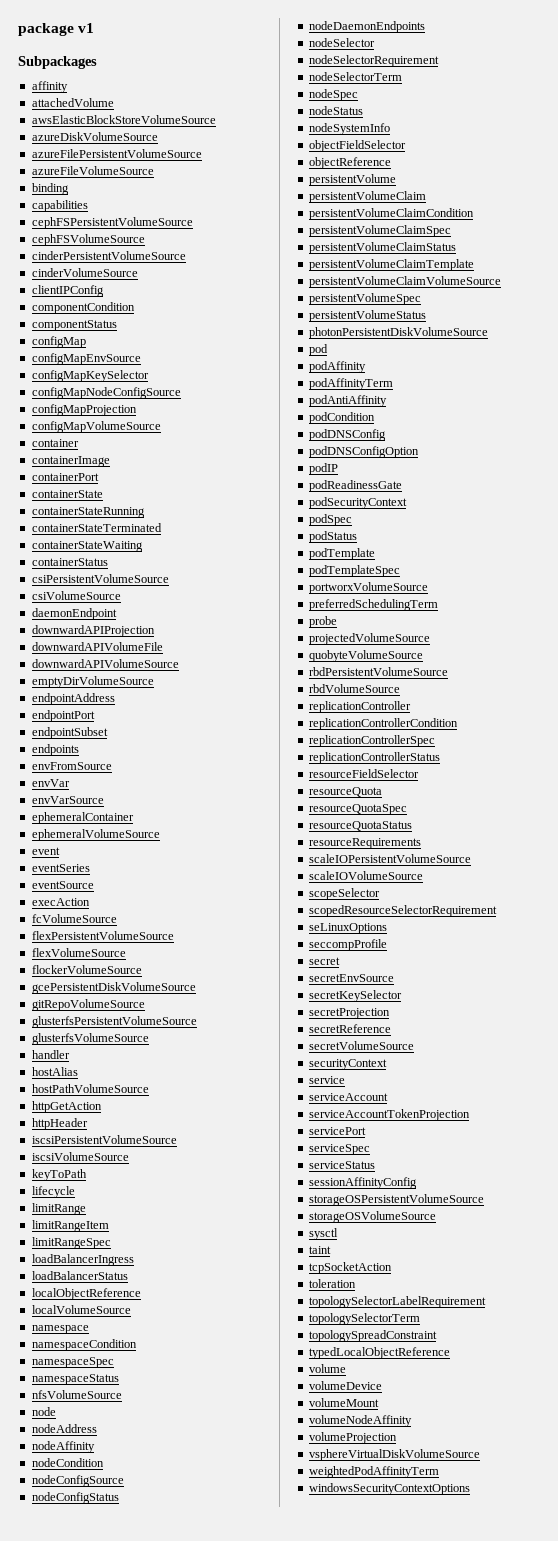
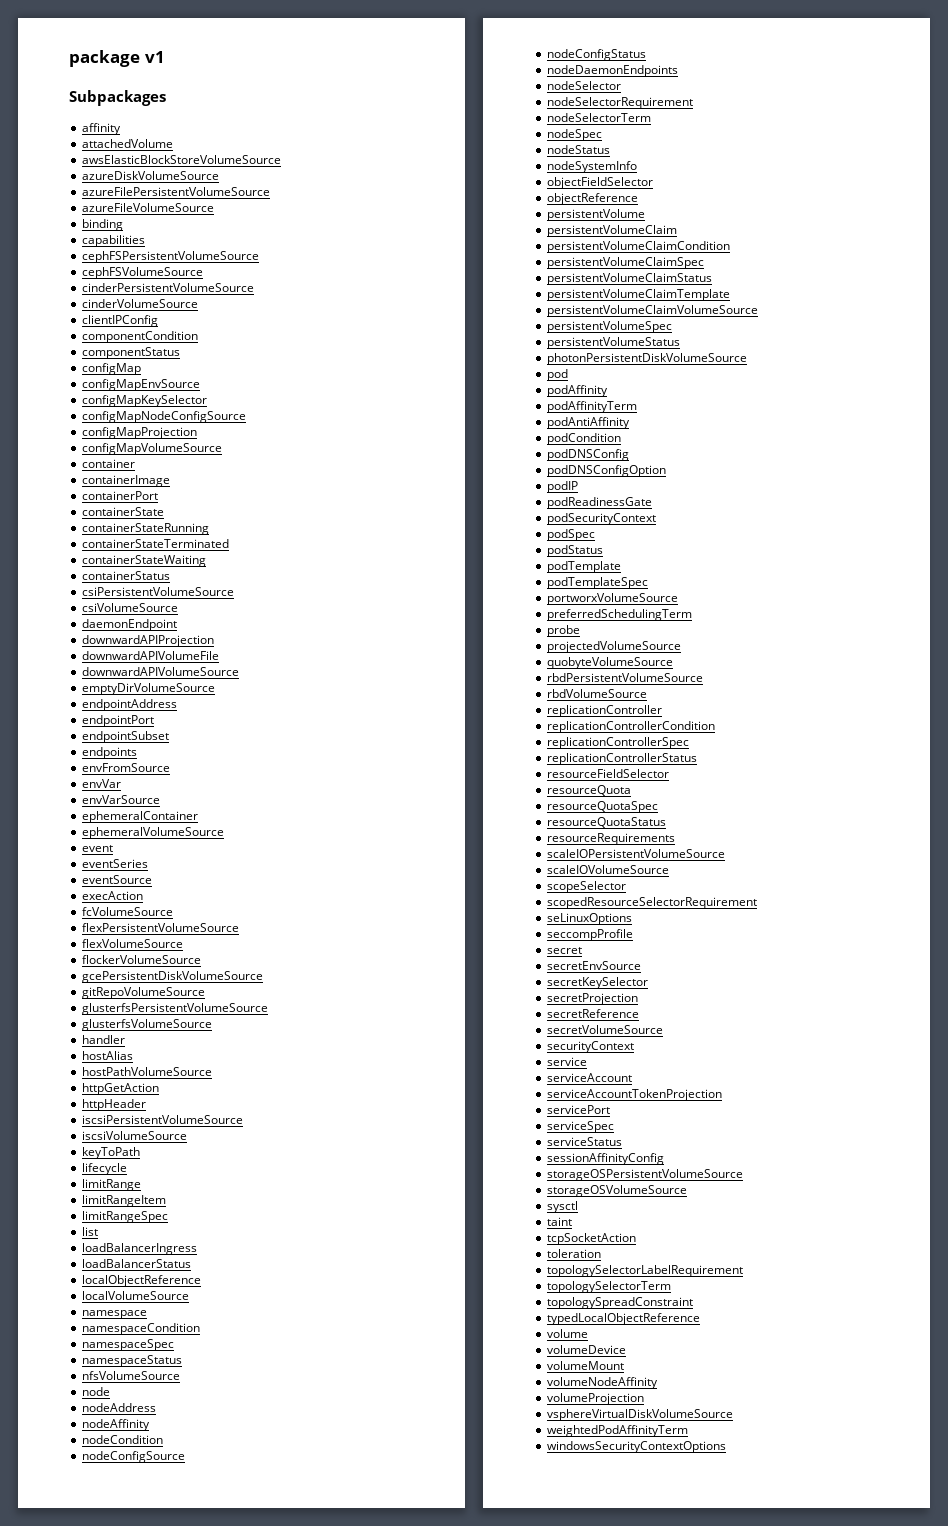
(111, 1243) none -> [82,1227,99,1236] // list

